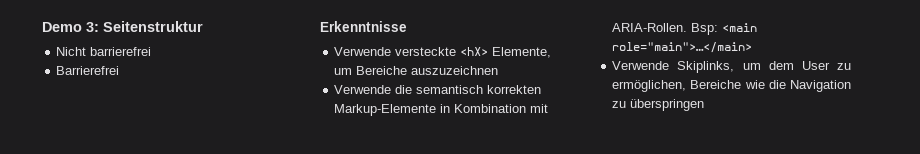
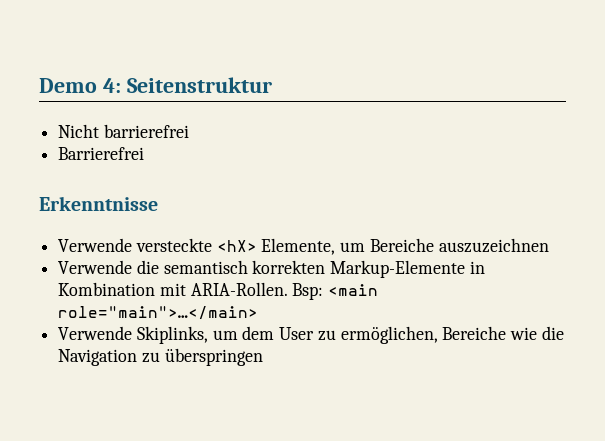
[86,22,99,32] 3: -> [102,78,121,93] 4:

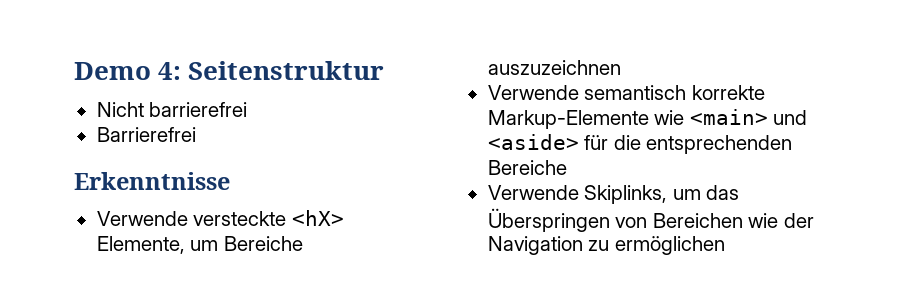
[136,260,485,278] [58,282,379,300] [58,306,259,320] [58,326,564,344] die semantisch korrekten Markup-Elemente in Kombination mit ARIA-Rollen. Bsp: <main role="main">…</main> // Verwende Skiplinks, um dem User zu ermöglichen, Bereiche wie die -> [584,85,765,100] [487,109,808,129] [487,134,793,154] [487,160,567,175] [487,185,740,204] [487,208,814,232] semantisch korrekte Markup-Elemente wie <main> und <aside> für die entsprechenden Bereiche // Verwende Skiplinks, um das Überspringen von Bereichen wie der
[164,348,263,366] überspringen -> [614,236,725,255] ermöglichen

